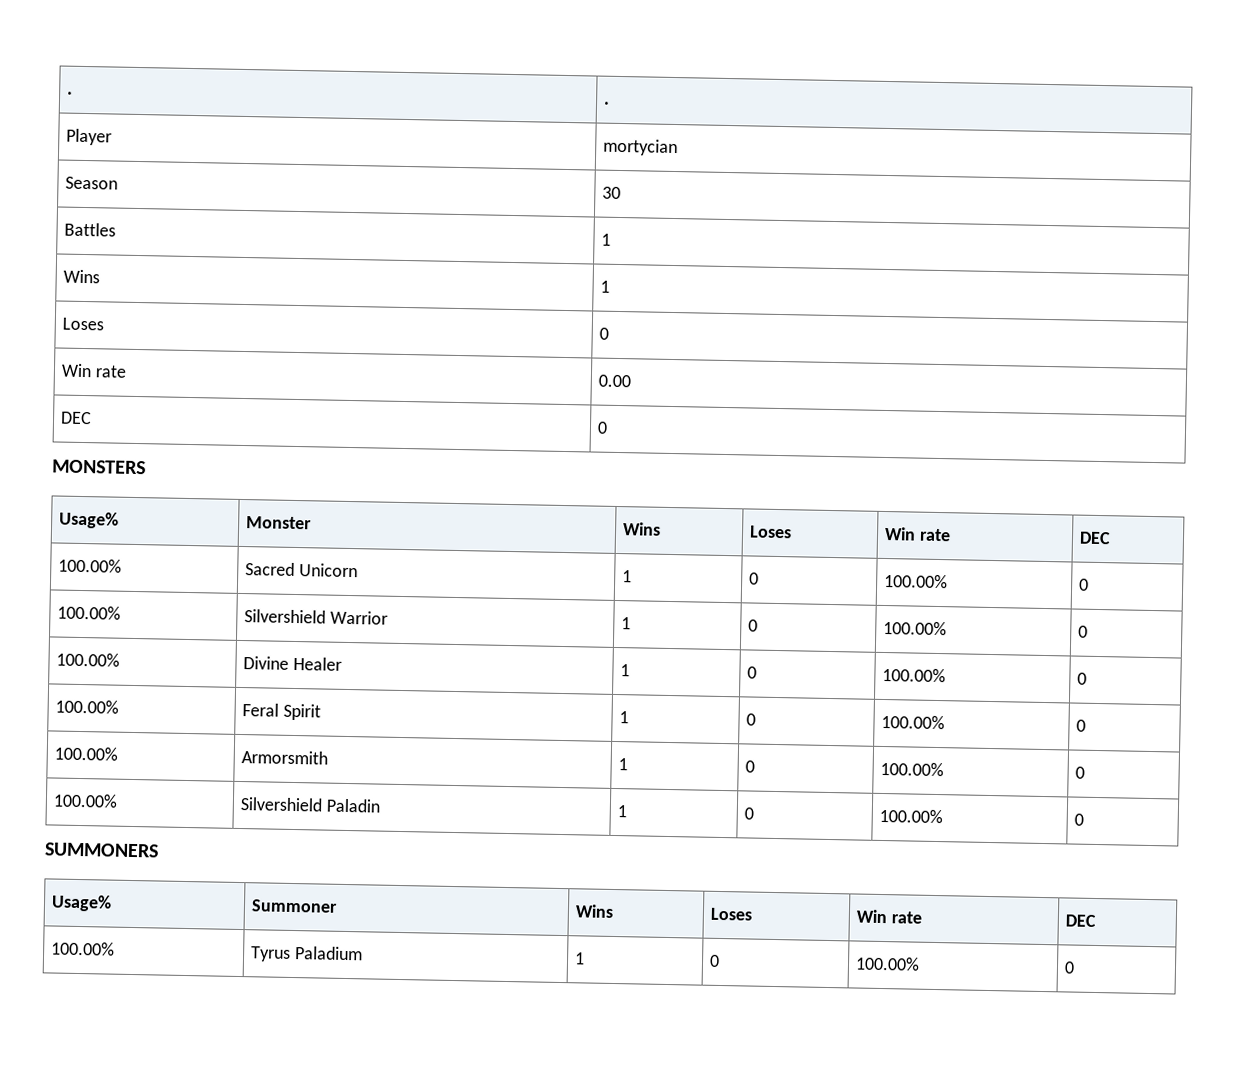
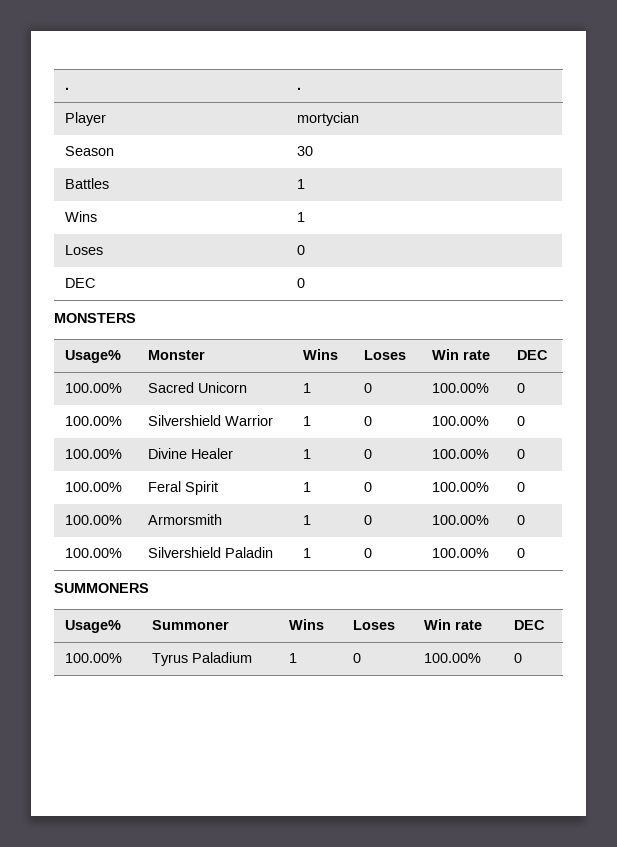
[61,363,127,378] [598,374,632,388] // Win rate | 0.00 -> (306, 250) none

